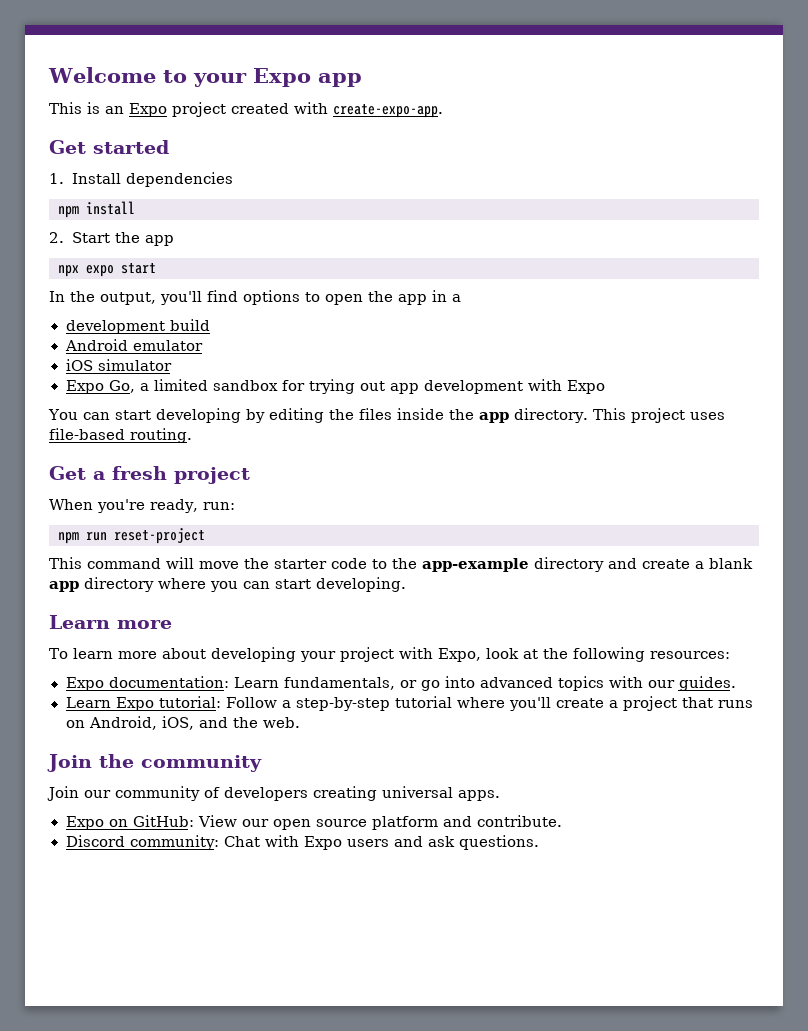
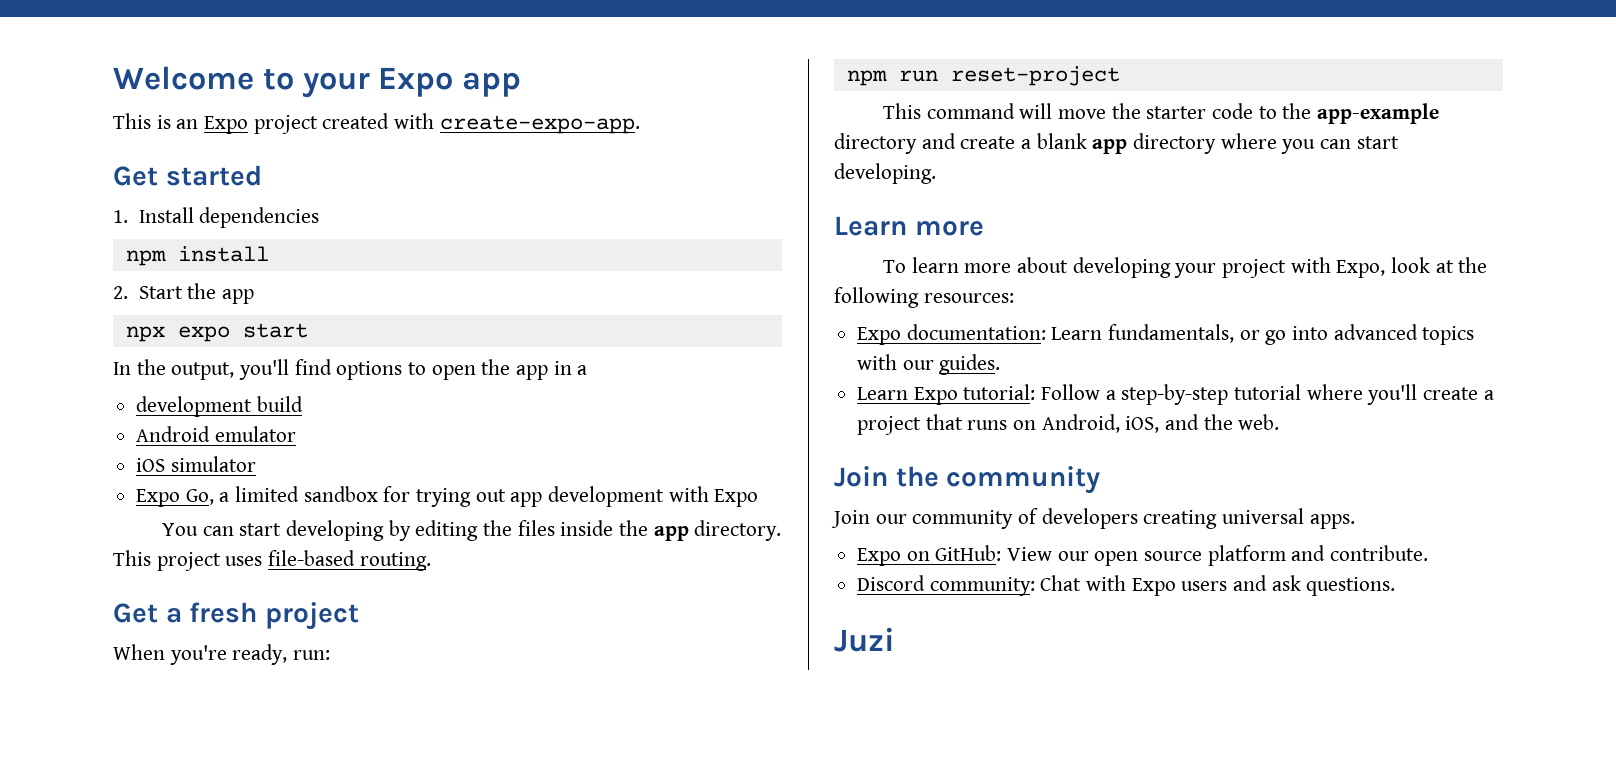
(539, 842) none -> [834,627,895,652] // Juzi

